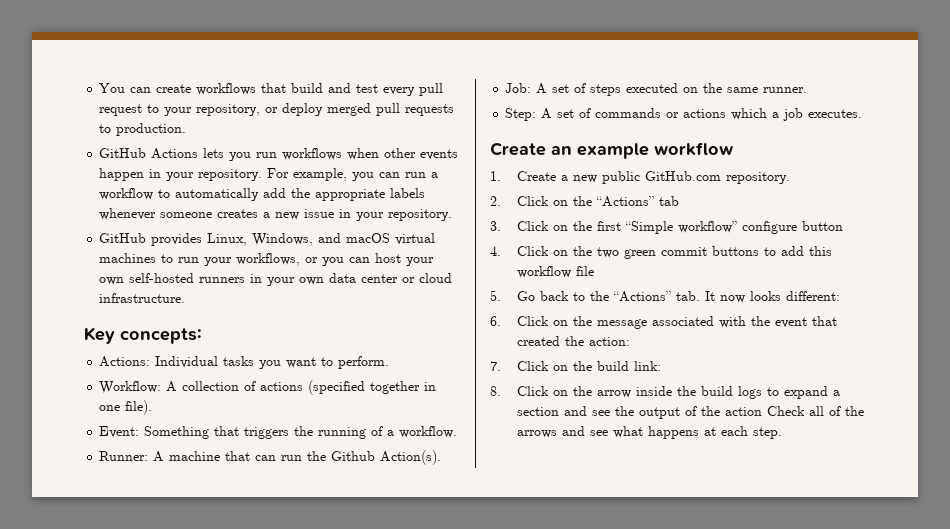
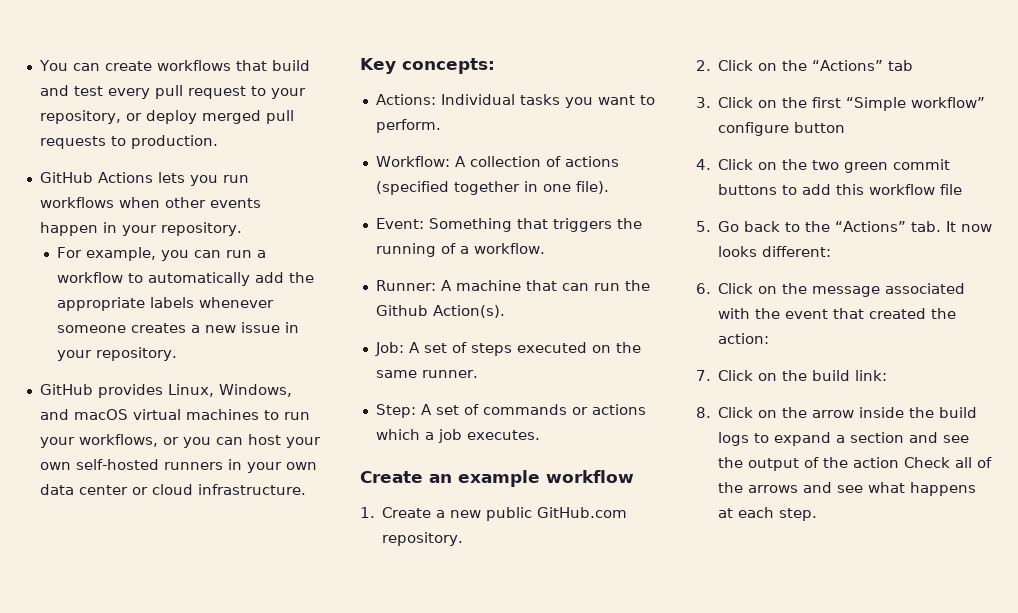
(263, 175) none -> (242, 229) //

